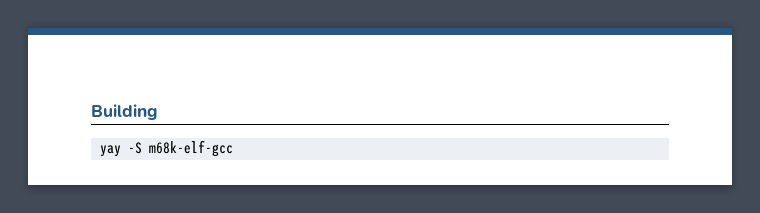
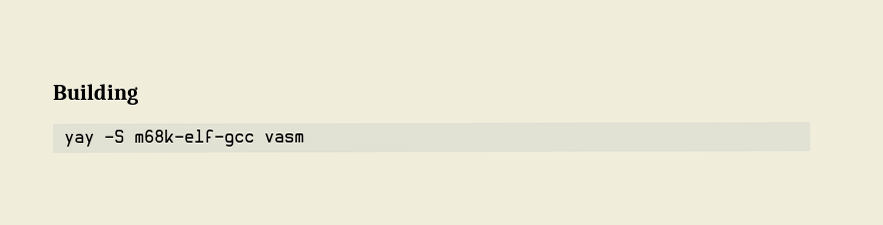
(233, 148) none -> [264,133,306,143] vasm

